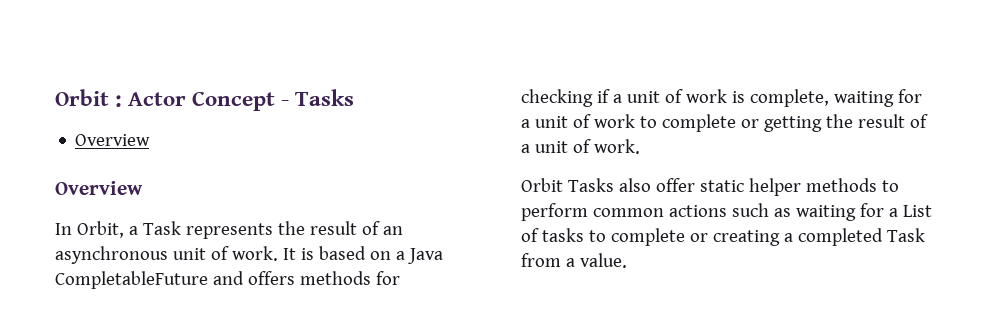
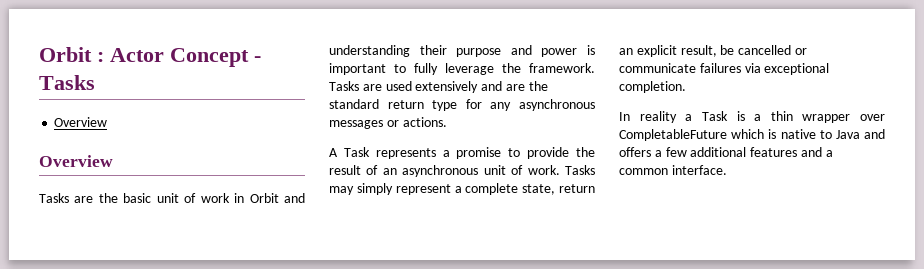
[55,221,273,239] In Orbit, a Task represents -> [39,193,306,203] [329,45,595,57] [329,63,595,75] [329,81,548,93] [329,99,595,111] [329,117,447,129] [329,147,570,159] Tasks are the basic unit of work in Orbit and understanding their purpose and power is important to fully leverage the framework. Tasks are used extensively and are the standard return type for any asynchronous messages or actions. // A Task represents a promise to provide
[282,246,443,264] [55,271,400,289] [521,89,922,107] [521,114,928,132] [521,139,640,154] [521,178,899,196] [521,203,932,221] [521,228,925,246] [521,253,627,268] It is based on a Java CompletableFuture and offers methods for checking if a unit of work is complete, waiting for a unit of work to complete or getting the result of a unit of work. // Orbit Tasks also offer static helper methods to perform common actions such as waiting for a List of tasks to complete or creating a completed Task from a value. -> [565,165,595,175] [329,183,595,195] [619,45,807,57] [619,63,830,75] [619,81,686,93] [619,111,885,123] [619,129,885,141] [619,147,833,157] [619,165,727,175] Tasks may simply represent a complete state, return an explicit result, be cancelled or communicate failures via exceptional completion. // In reality a Task is a thin wrapper over CompletableFuture which is native to Java and offers a few additional features and a common interface.

